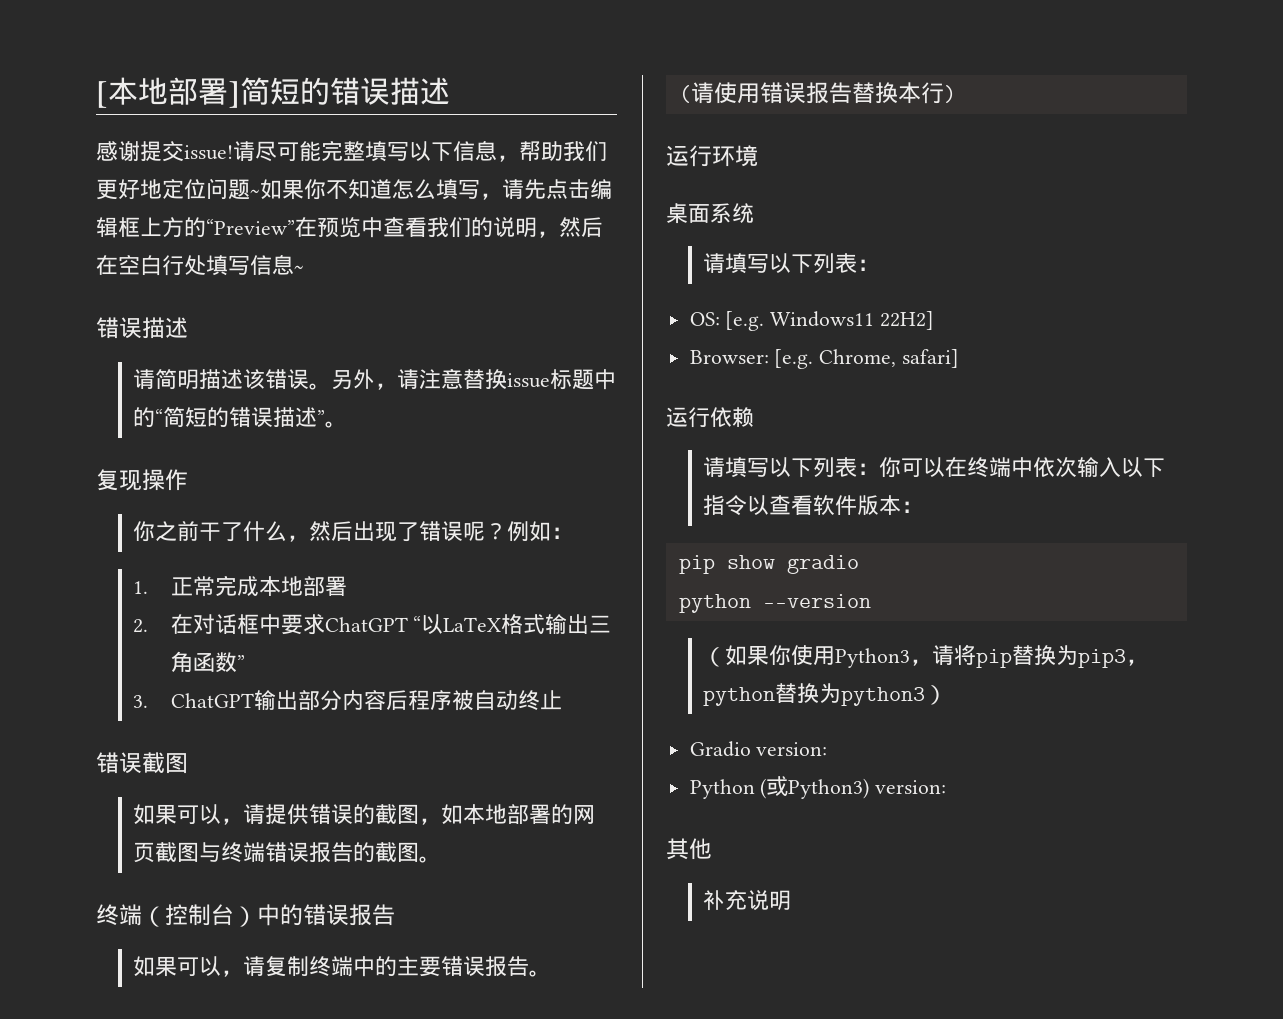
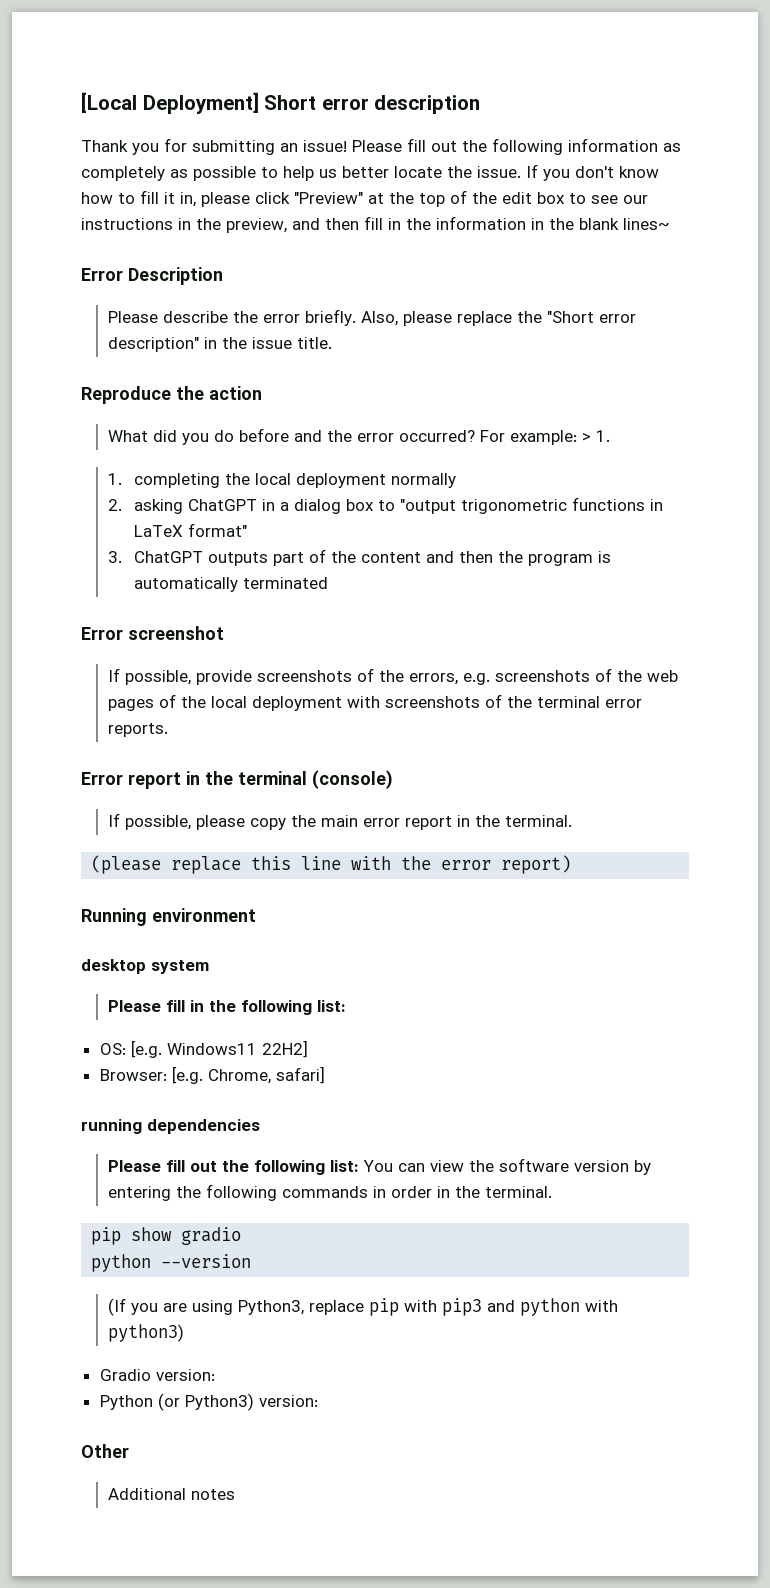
[96,77,450,108] [96,140,607,162] [96,178,612,200] [96,217,603,238] [96,254,304,276] [96,317,188,339] [133,368,617,390] [133,407,348,428] [96,469,188,491] [133,520,574,542] [133,575,347,597] [133,614,612,635] [170,651,245,673] [133,690,562,711] [96,752,188,774] [133,804,596,825] [133,842,442,863] [96,904,395,927] [133,956,552,977] [678,82,956,104] [666,145,758,167] [666,203,754,224] [703,253,880,274] [本地部署]简短的错误描述 // 感谢提交issue!请尽可能完整填写以下信息，帮助我们更好地定位问题~如果你不知道怎么填写，请先点击编辑框上方的“Preview”在预览中查看我们的说明，然后在空白行处填写信息~ // 错误描述 // 请简明描述该错误。另外，请注意替换issue标题中的“简短的错误描述”。 // 复现操作 // 你之前干了什么，然后出现了错误呢？例如： // 1.正常完成本地部署 // 2.在对话框中要求ChatGPT “以LaTeX格式输出三角函数” // 3. ChatGPT输出部分内容后程序被自动终止 // 错误截图 // 如果可以，请提供错误的截图，如本地部署的网页截图与终端错误报告的截图。 // 终端（控制台）中的错误报告 // 如果可以，请复制终端中的主要错误报告。 // (请使用错误报告替换本行) // 运行环境 // 桌面系统 // 请填写以下列表： -> [81,92,481,114] [81,138,681,155] [81,164,659,181] [81,190,648,207] [81,216,670,233] [81,267,223,285] [107,309,636,326] [107,337,332,352] [81,386,262,404] [107,428,610,445] [107,473,457,488] [107,497,664,514] [134,523,248,537] [107,549,612,566] [134,577,329,592] [81,626,224,640] [107,668,678,685] [107,694,642,711] [107,723,168,737] [81,770,393,789] [107,813,572,830] [91,855,572,874] [81,908,256,926] [81,959,209,974] [107,1000,346,1015] [Local Deployment] Short error description // Thank you for submitting an issue! Please fill out the following information as completely as possible to help us better locate the issue. If you don't know how to fill it in, please click "Preview" at the top of the edit box to see our instructions in the preview, and then fill in the information in the blank lines~ // Error Description // Please describe the error briefly. Also, please replace the "Short error description" in the issue title. // Reproduce the action // What did you do before and the error occurred? For example: > 1. // 1. completing the local deployment normally // 2. asking ChatGPT in a dialog box to "output trigonometric functions in LaTeX format" // 3. ChatGPT outputs part of the content and then the program is automatically terminated // Error screenshot // If possible, provide screenshots of the errors, e.g. screenshots of the web pages of the local deployment with screenshots of the terminal error reports. // Error report in the terminal (console) // If possible, please copy the main error report in the terminal. // (please replace this line with the error report) // Running environment // desktop system // Please fill in the following list:
[666,407,754,428] [703,457,1166,478] [703,495,924,516] 运行依赖 // 请填写以下列表：你可以在终端中依次输入以下指令以查看软件版本： -> [81,1119,260,1134] [107,1158,651,1175] [107,1184,552,1201] running dependencies // Please fill out the following list: You can view the software version by entering the following commands in order in the terminal.
[703,644,1149,668] [703,683,948,706] （如果你使用Python3，请将pip替换为pip3，python替换为python3） -> [107,1298,618,1316] [107,1324,184,1342] (If you are using Python3, replace pip with pip3 and python with python3)
[760,776,789,799] (或 -> [157,1393,180,1411] (or
[666,838,712,860] [703,890,792,911] 其他 // 补充说明 -> [81,1444,129,1458] [107,1488,235,1500] Other // Additional notes

